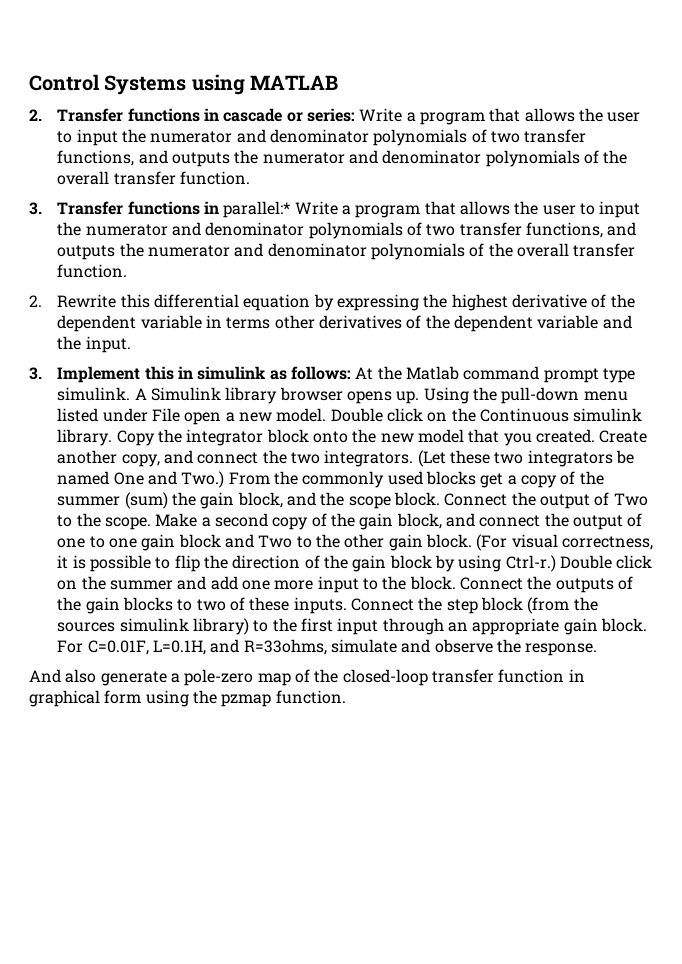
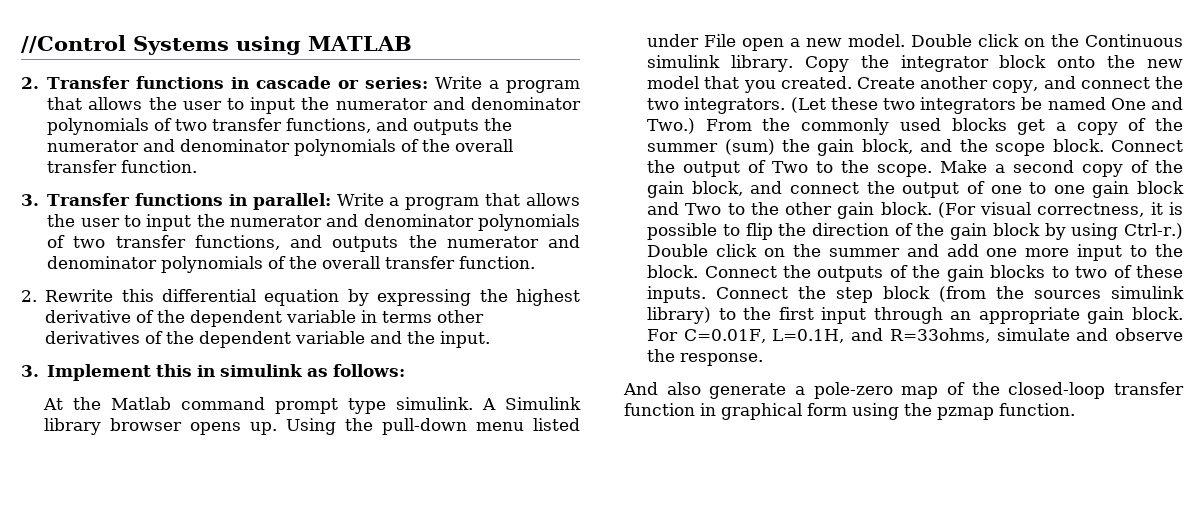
[29,74,100,91] Control -> [21,35,126,53] //Control
[223,201,291,218] parallel:* -> [252,193,331,210] parallel:
(351, 373) none -> (406, 370) //

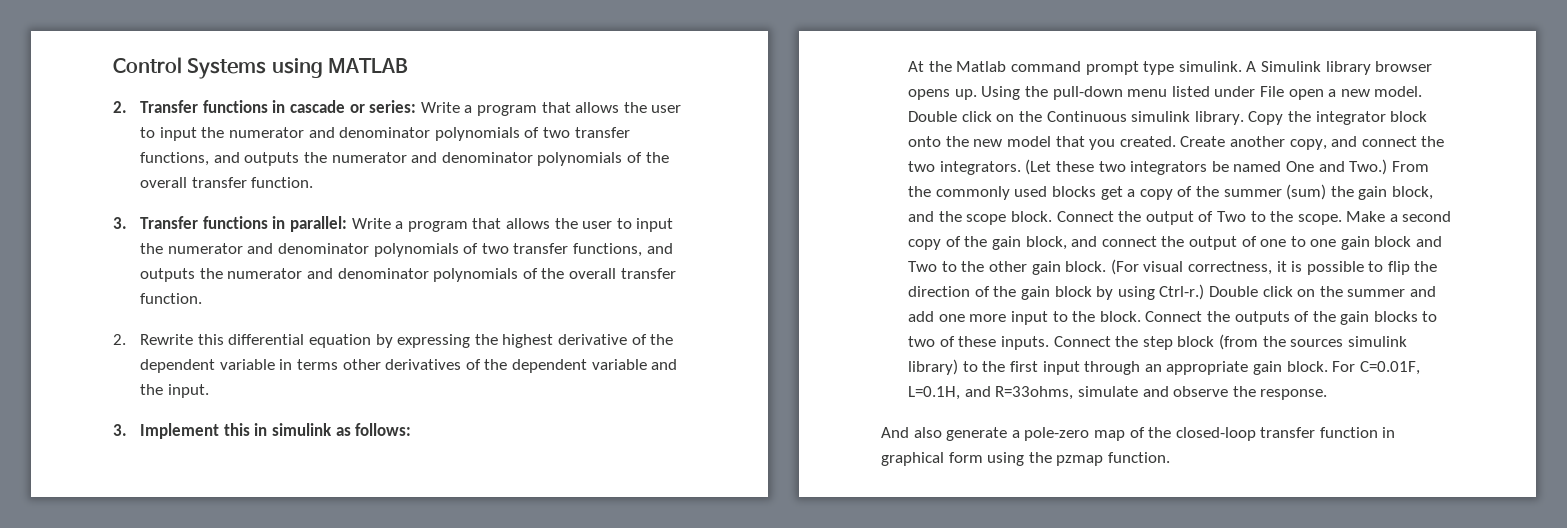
[21,35,126,53] //Control -> [113,57,182,74] Control

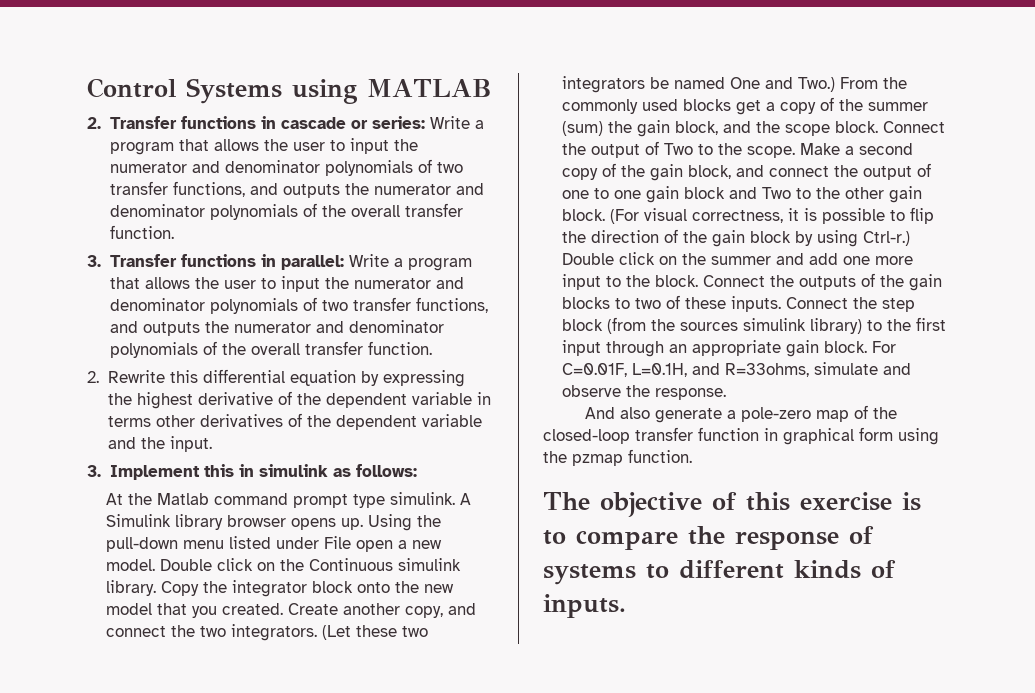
(1170, 457) none -> [543,492,921,517] [543,526,874,550] [543,560,896,585] [543,594,626,618] // The objective of this exercise is to compare the response of systems to different kinds of inputs.

